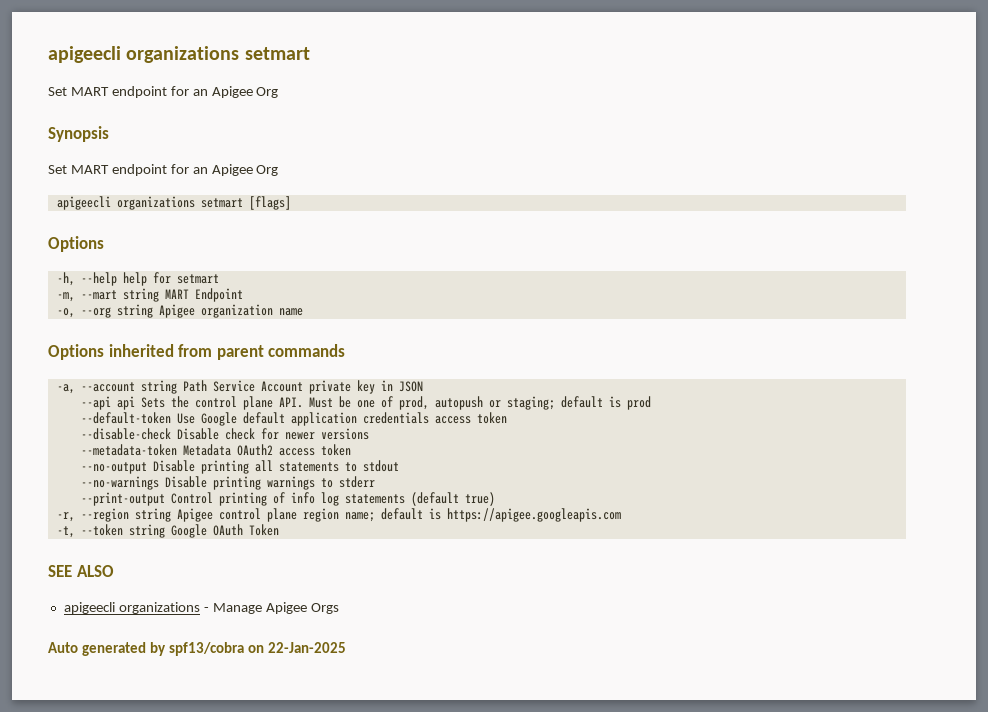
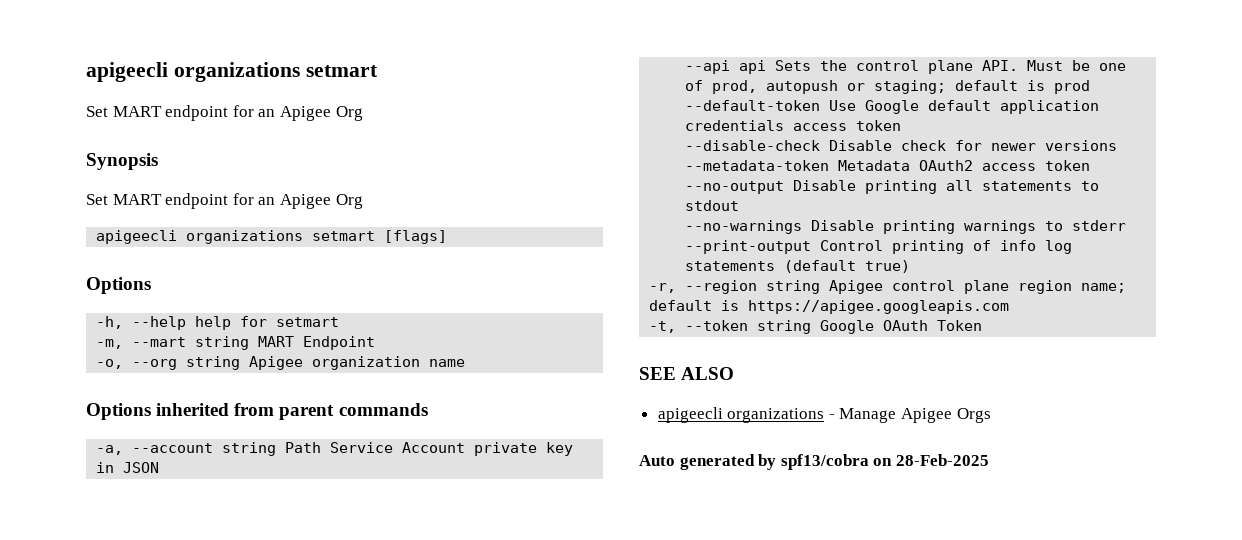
[267,642,346,653] 22-Jan-2025 -> [895,454,989,466] 28-Feb-2025

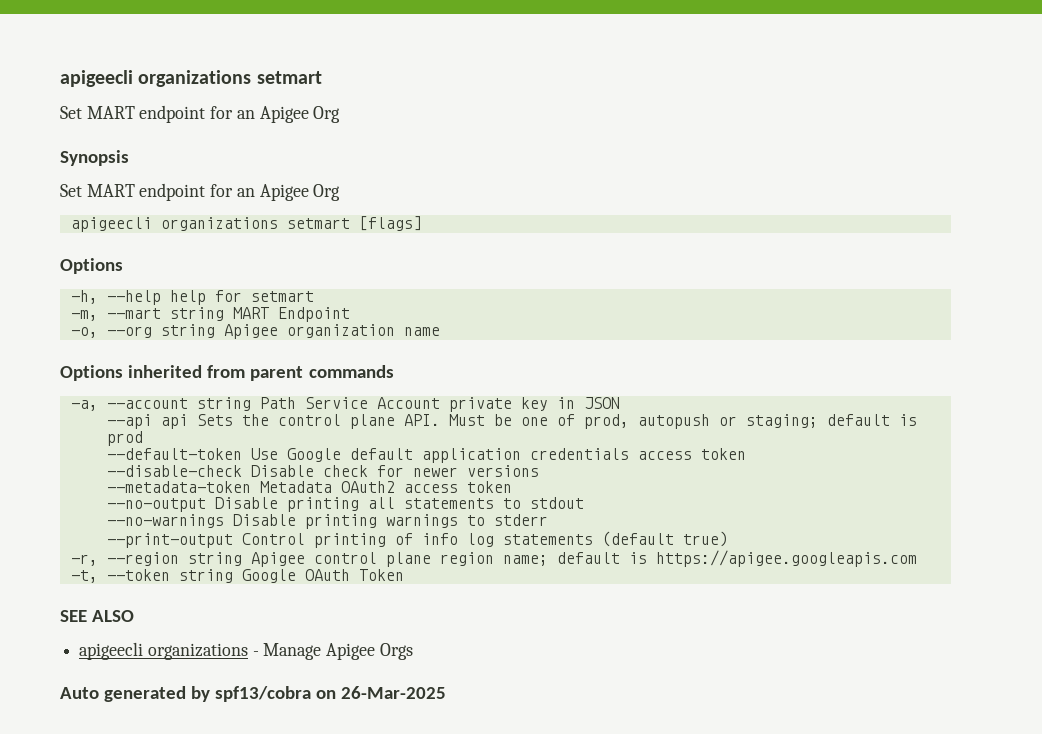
[895,454,989,466] 28-Feb-2025 -> [340,686,446,699] 26-Mar-2025

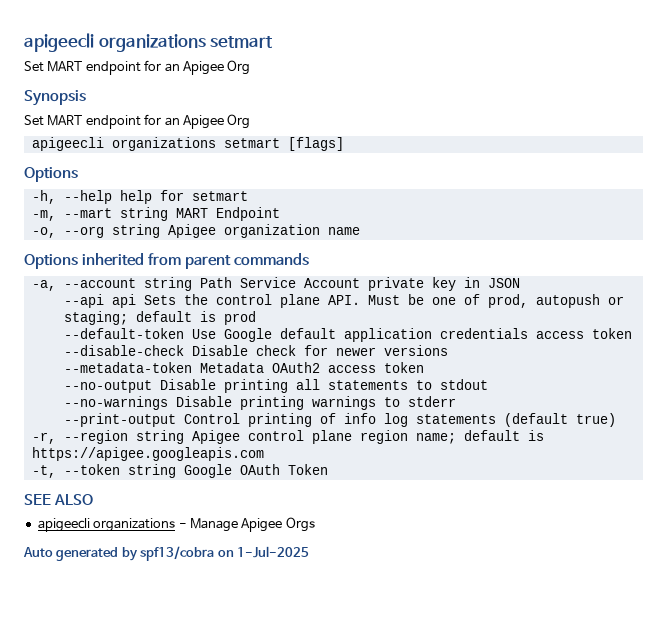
[340,686,446,699] 26-Mar-2025 -> [236,546,309,558] 1-Jul-2025

